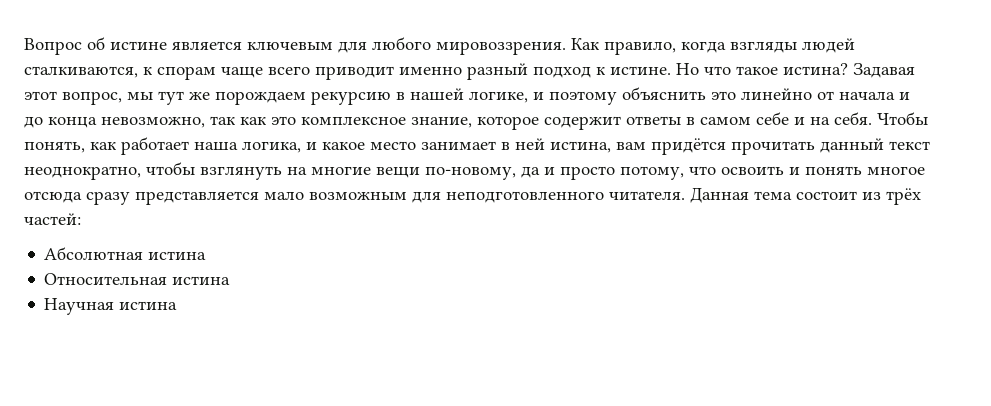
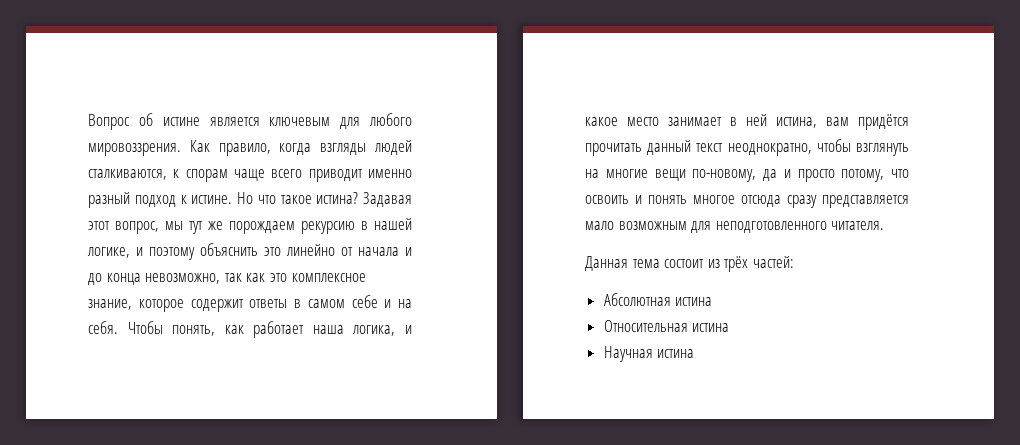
(685, 195) none -> (885, 225) //

